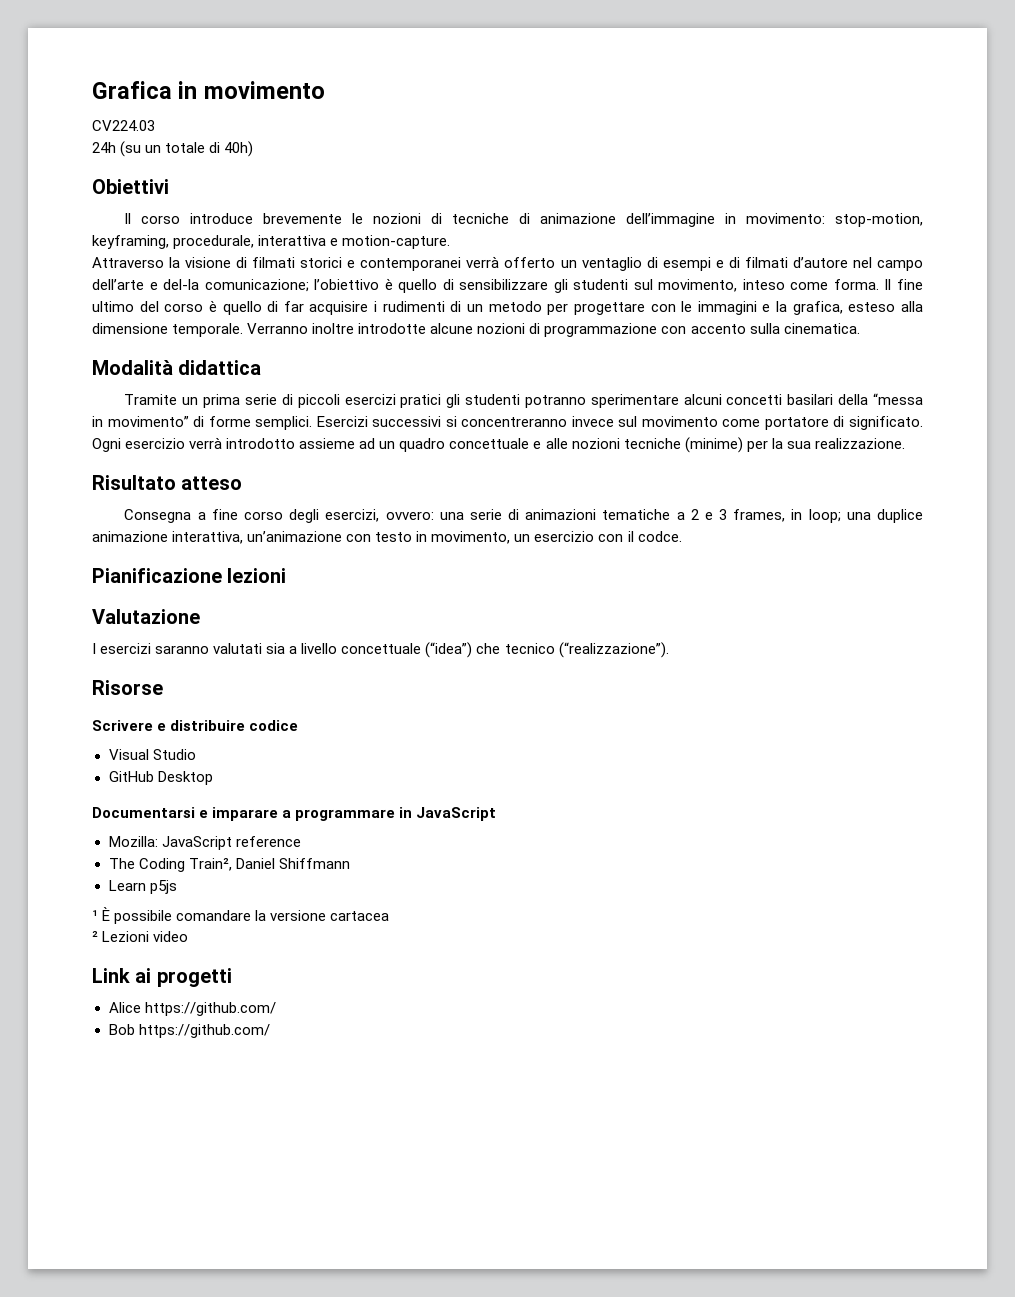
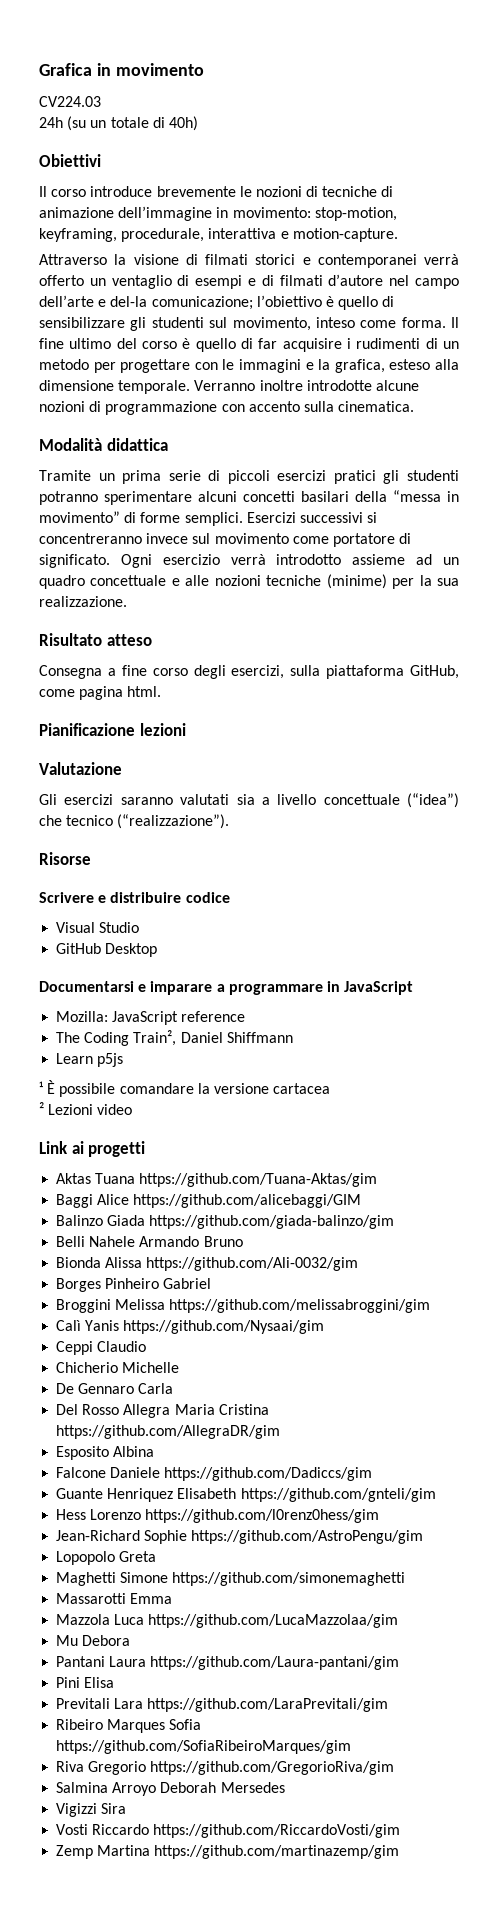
[385,509,924,523] [92,531,682,544] ovvero: una serie di animazioni tematiche a 2 e 3 frames, in loop; una duplice animazione interattiva, un’animazione con testo in movimento, un esercizio con il codce. -> [290,665,459,679] [39,686,162,700] sulla piattaforma GitHub, come pagina html.
[92,643,96,654] I -> [39,794,57,805] Gli
[108,1002,276,1016] [108,1024,270,1038] Alice https://github.com/ // Bob https://github.com/ -> [56,1173,378,1187] [56,1194,362,1208] [56,1215,395,1229] [56,1236,243,1247] [56,1257,359,1271] [56,1278,212,1292] [56,1299,431,1313] [56,1320,325,1334] [56,1341,147,1355] [56,1362,180,1373] [56,1383,174,1394] [56,1404,269,1418] [56,1425,281,1439] [56,1446,155,1460] [56,1467,373,1481] [56,1488,436,1502] [56,1509,380,1523] [56,1530,424,1544] [56,1551,157,1565] [56,1572,406,1586] [56,1593,173,1604] [56,1614,399,1628] [56,1635,131,1646] [56,1656,400,1670] [56,1677,115,1688] [56,1698,389,1712] [56,1719,202,1733] [56,1740,352,1754] [56,1761,395,1775] [56,1782,285,1796] [56,1803,127,1817] [56,1824,401,1838] [56,1845,400,1859] Aktas Tuana https://github.com/Tuana-Aktas/gim // Baggi Alice https://github.com/alicebaggi/GIM // Balinzo Giada https://github.com/giada-balinzo/gim // Belli Nahele Armando Bruno // Bionda Alissa https://github.com/Ali-0032/gim // Borges Pinheiro Gabriel // Broggini Melissa https://github.com/melissabroggini/gim // Calì Yanis https://github.com/Nysaai/gim // Ceppi Claudio // Chicherio Michelle // De Gennaro Carla // Del Rosso Allegra Maria Cristina https://github.com/AllegraDR/gim // Esposito Albina // Falcone Daniele https://github.com/Dadiccs/gim // Guante Henriquez Elisabeth https://github.com/gnteli/gim // Hess Lorenzo https://github.com/l0renz0hess/gim // Jean-Richard Sophie https://github.com/AstroPengu/gim // Lopopolo Greta // Maghetti Simone https://github.com/simonemaghetti // Massarotti Emma // Mazzola Luca https://github.com/LucaMazzolaa/gim // Mu Debora // Pantani Laura https://github.com/Laura-pantani/gim // Pini Elisa // Previtali Lara https://github.com/LaraPrevitali/gim // Ribeiro Marques Sofia https://github.com/SofiaRibeiroMarques/gim // Riva Gregorio https://github.com/GregorioRiva/gim // Salmina Arroyo Deborah Mersedes // Vigizzi Sira // Vosti Riccardo https://github.com/RiccardoVosti/gim // Zemp Martina https://github.com/martinazemp/gim

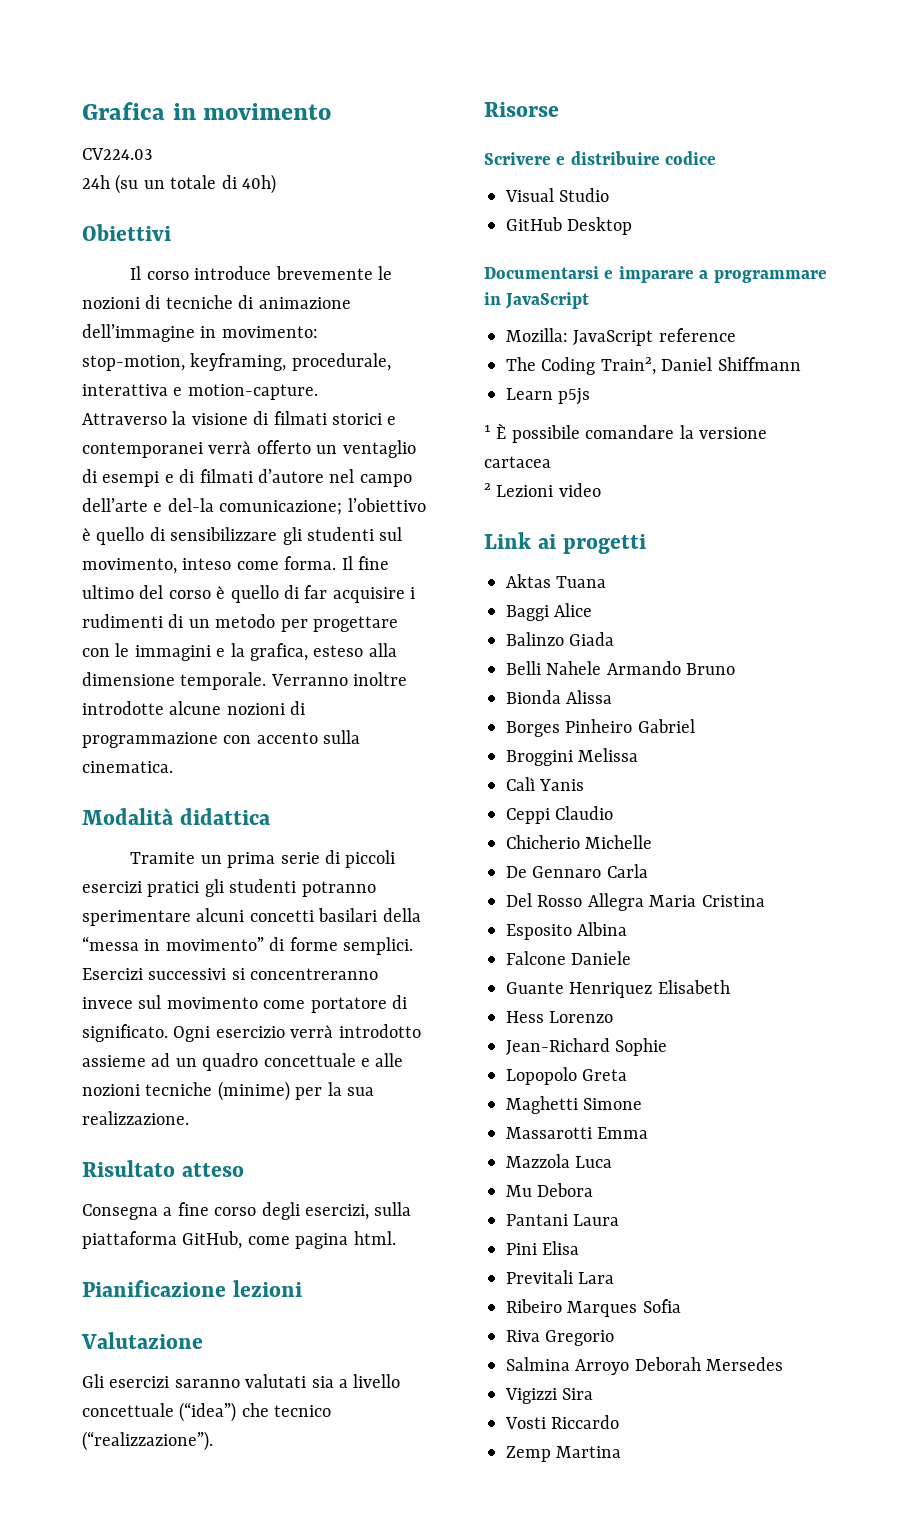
[139,1173,378,1187] https://github.com/Tuana-Aktas/gim -> (607, 582) none
[133,1194,362,1208] https://github.com/alicebaggi/GIM -> (593, 610) none
[149,1215,395,1229] https://github.com/giada-balinzo/gim -> (615, 639) none
[146,1257,359,1271] https://github.com/Ali-0032/gim -> (613, 697) none
[169,1299,431,1313] https://github.com/melissabroggini/gim -> (639, 755) none
[123,1320,325,1334] https://github.com/Nysaai/gim -> (585, 785) none
[56,1425,281,1439] https://github.com/AllegraDR/gim -> (765, 901) none
[164,1467,373,1481] https://github.com/Dadiccs/gim -> (632, 958) none
[240,1488,436,1502] https://github.com/gnteli/gim -> (730, 987) none
[145,1509,380,1523] https://github.com/l0renz0hess/gim -> (614, 1017) none
[191,1530,424,1544] https://github.com/AstroPengu/gim -> (668, 1047) none
[172,1572,406,1586] https://github.com/simonemaghetti -> (643, 1104) none
[148,1614,399,1628] https://github.com/LucaMazzolaa/gim -> (613, 1162) none
[150,1656,400,1670] https://github.com/Laura-pantani/gim -> (620, 1220) none
[147,1698,389,1712] https://github.com/LaraPrevitali/gim -> (615, 1278) none
[56,1740,352,1754] https://github.com/SofiaRibeiroMarques/gim -> (681, 1306) none
[150,1761,395,1775] https://github.com/GregorioRiva/gim -> (615, 1338) none
[153,1824,401,1838] https://github.com/RiccardoVosti/gim -> (620, 1422) none
[154,1845,400,1859] https://github.com/martinazemp/gim -> (622, 1452) none

